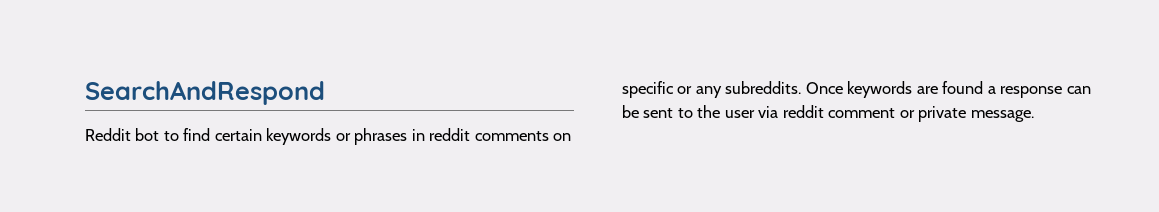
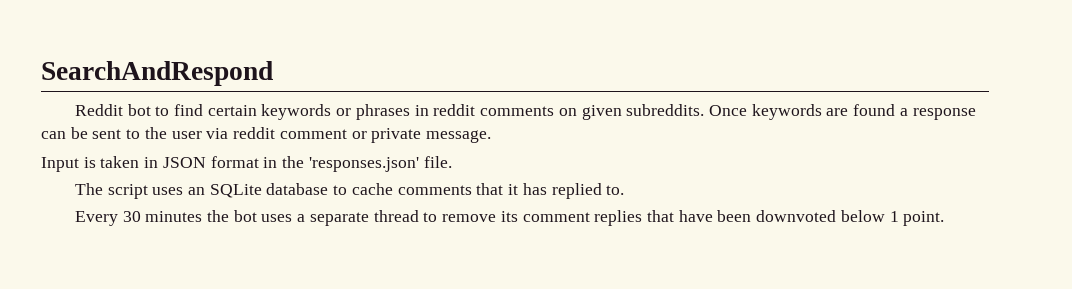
[622,81,722,98] specific or any -> [581,105,622,120] given
(1034, 116) none -> [41,156,452,172] [74,183,625,199] [74,210,945,226] // Input is taken in JSON format in the 'responses.json' file. // The script uses an SQLite database to cache comments that it has replied to. // Every 30 minutes the bot uses a separate thread to remove its comment replies that have been downvoted below 1 point.

